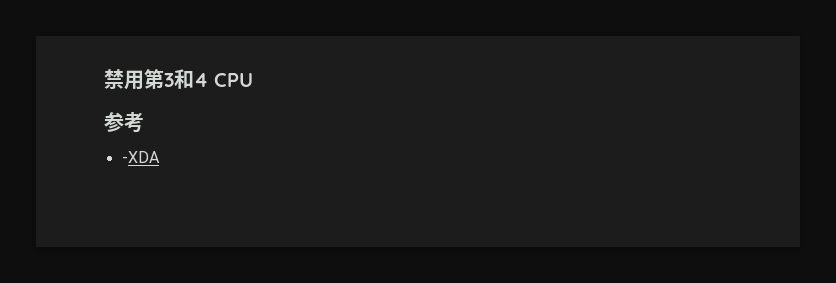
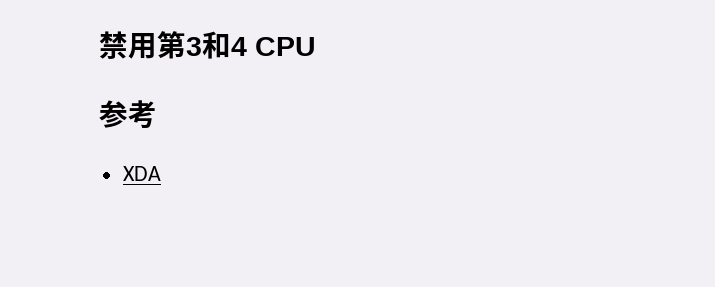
[121,151,160,163] -XDA -> [122,166,161,181] XDA

